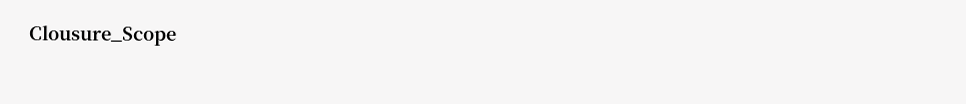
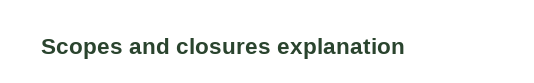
[29,25,177,46] Clousure_Scope -> [41,38,406,59] Scopes and closures explanation

